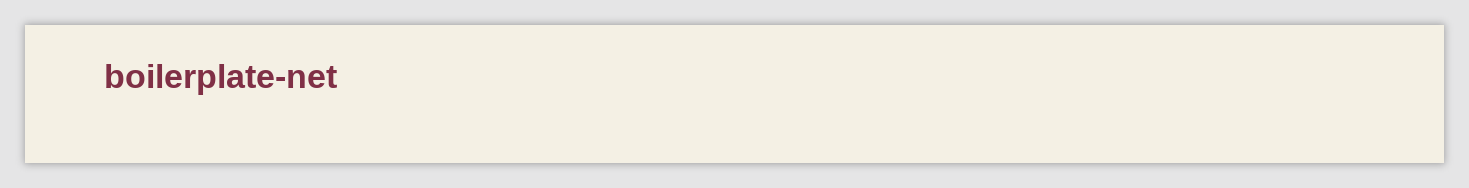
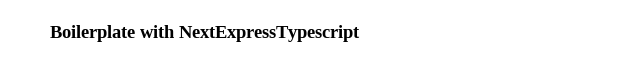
[104,64,337,95] boilerplate-net -> [50,25,360,42] Boilerplate with NextExpressTypescript

